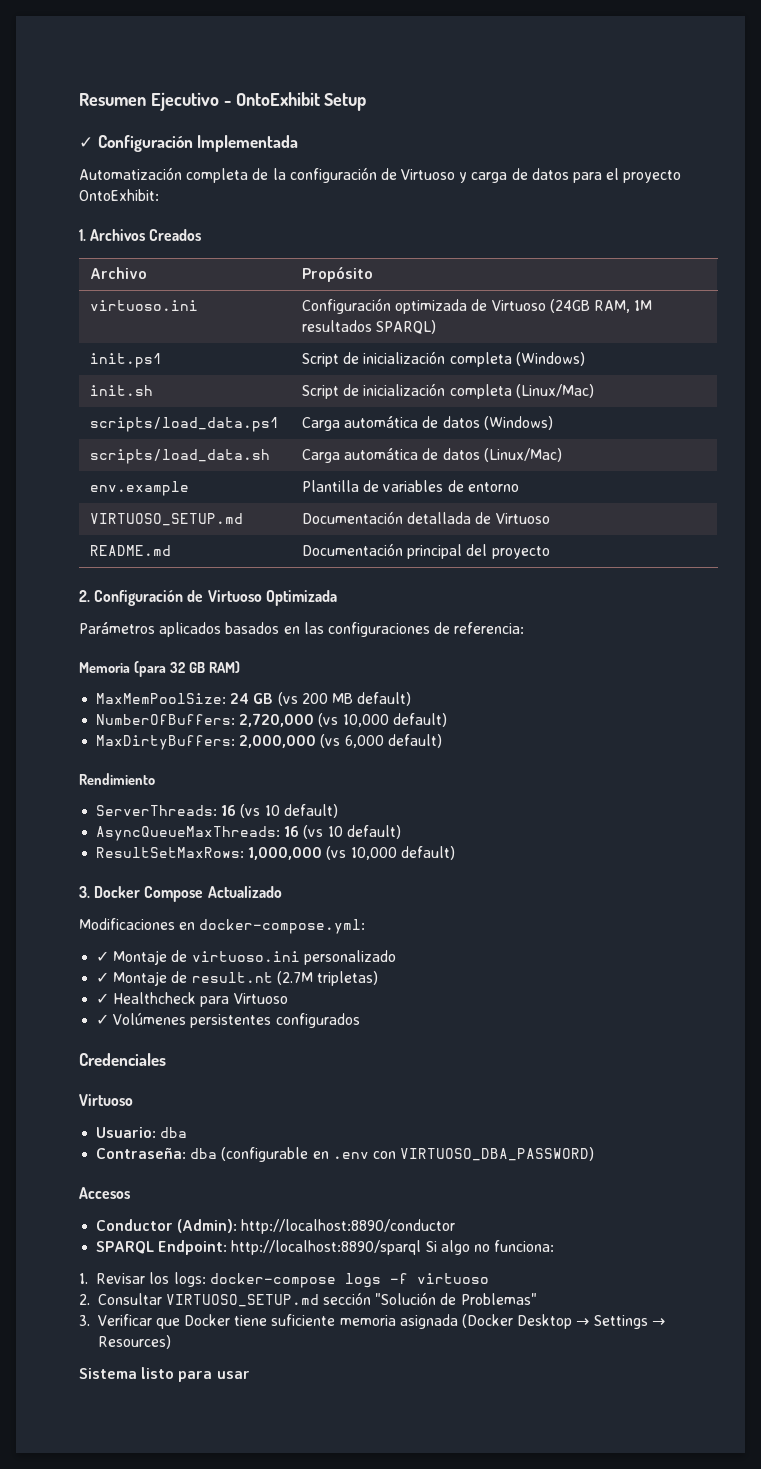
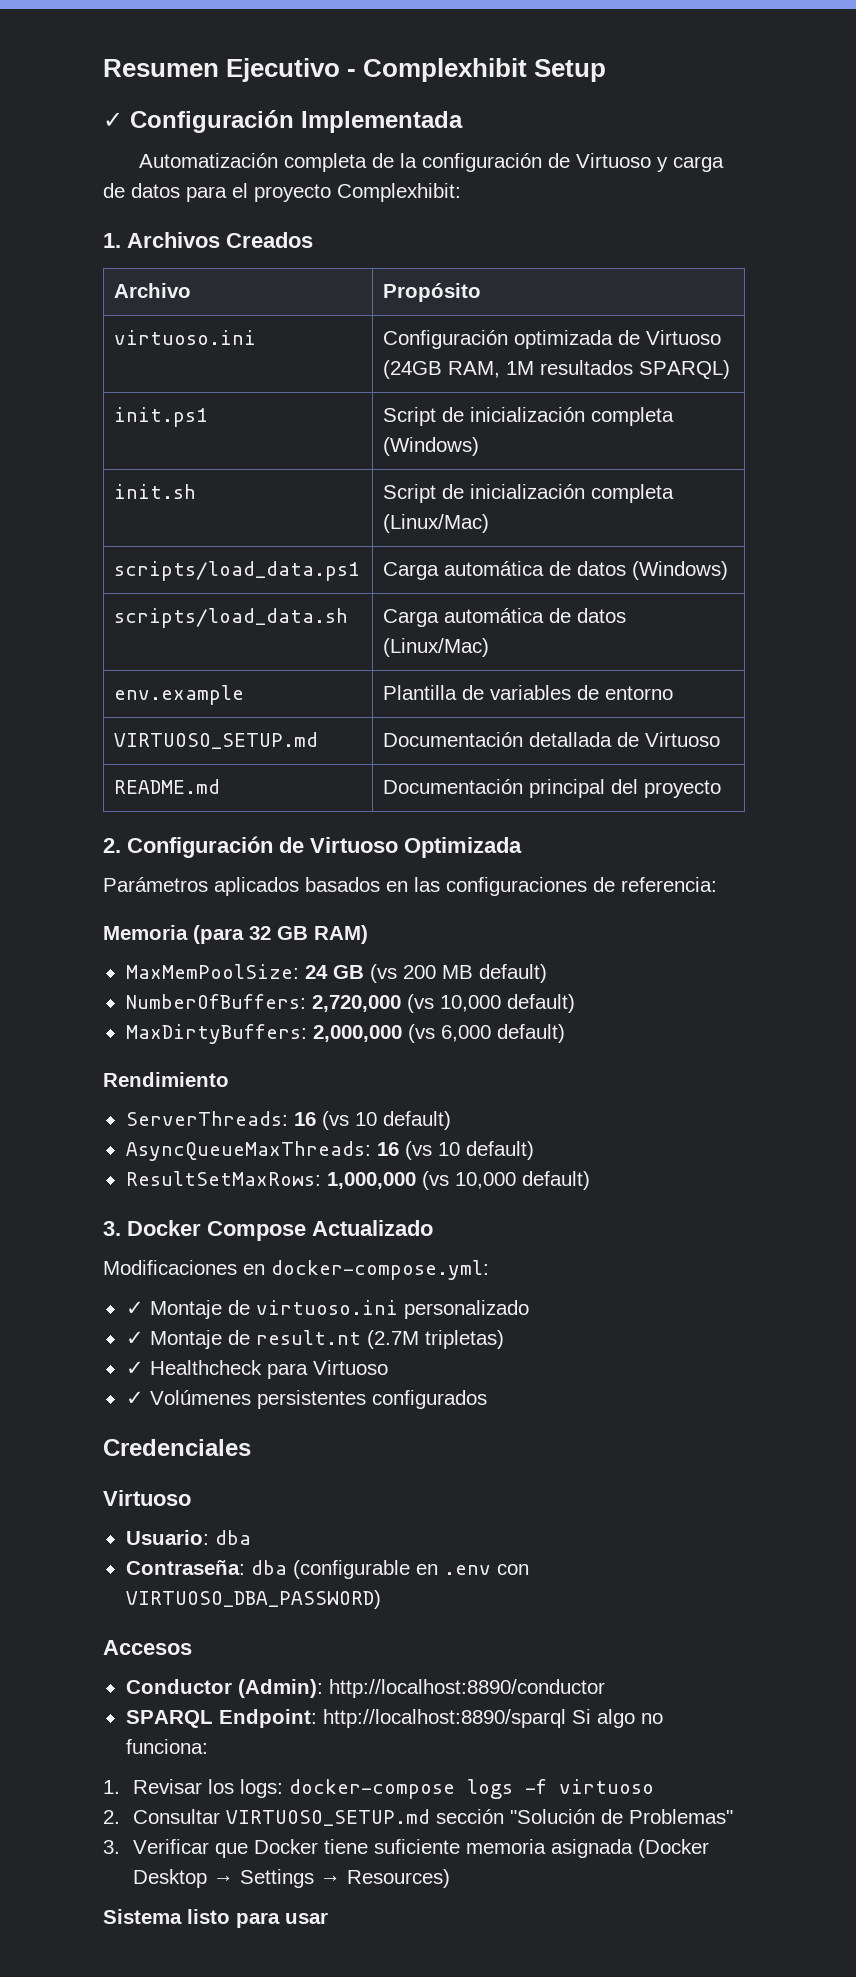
[235,92,320,106] OntoExhibit -> [363,58,528,82] Complexhibit
[79,189,159,201] OntoExhibit: -> [337,183,461,202] Complexhibit:

